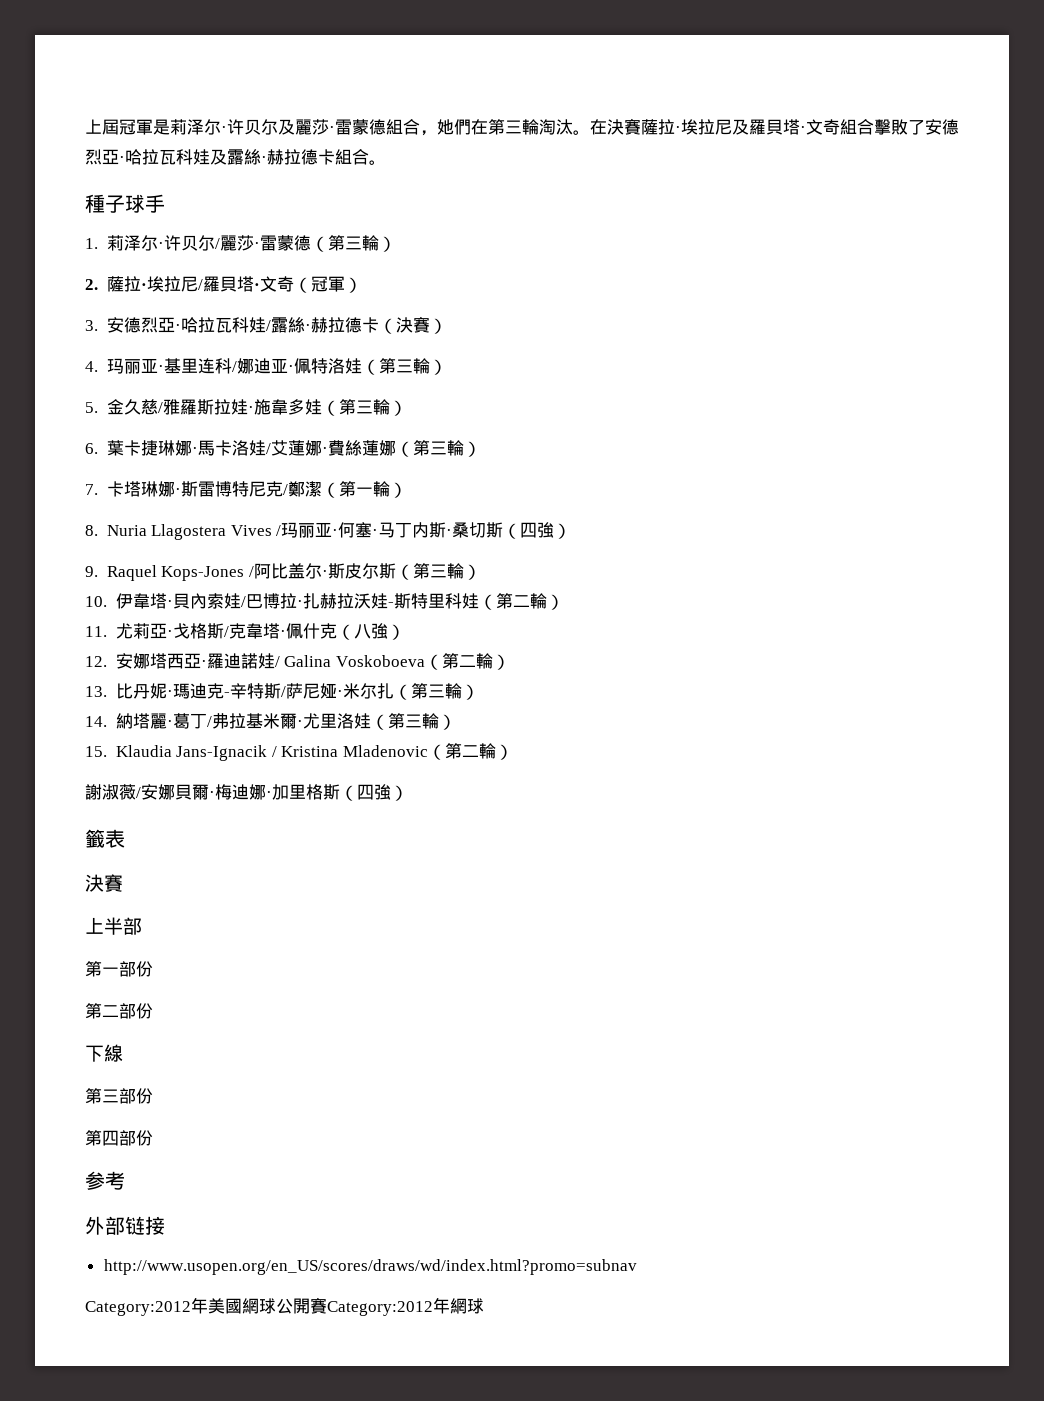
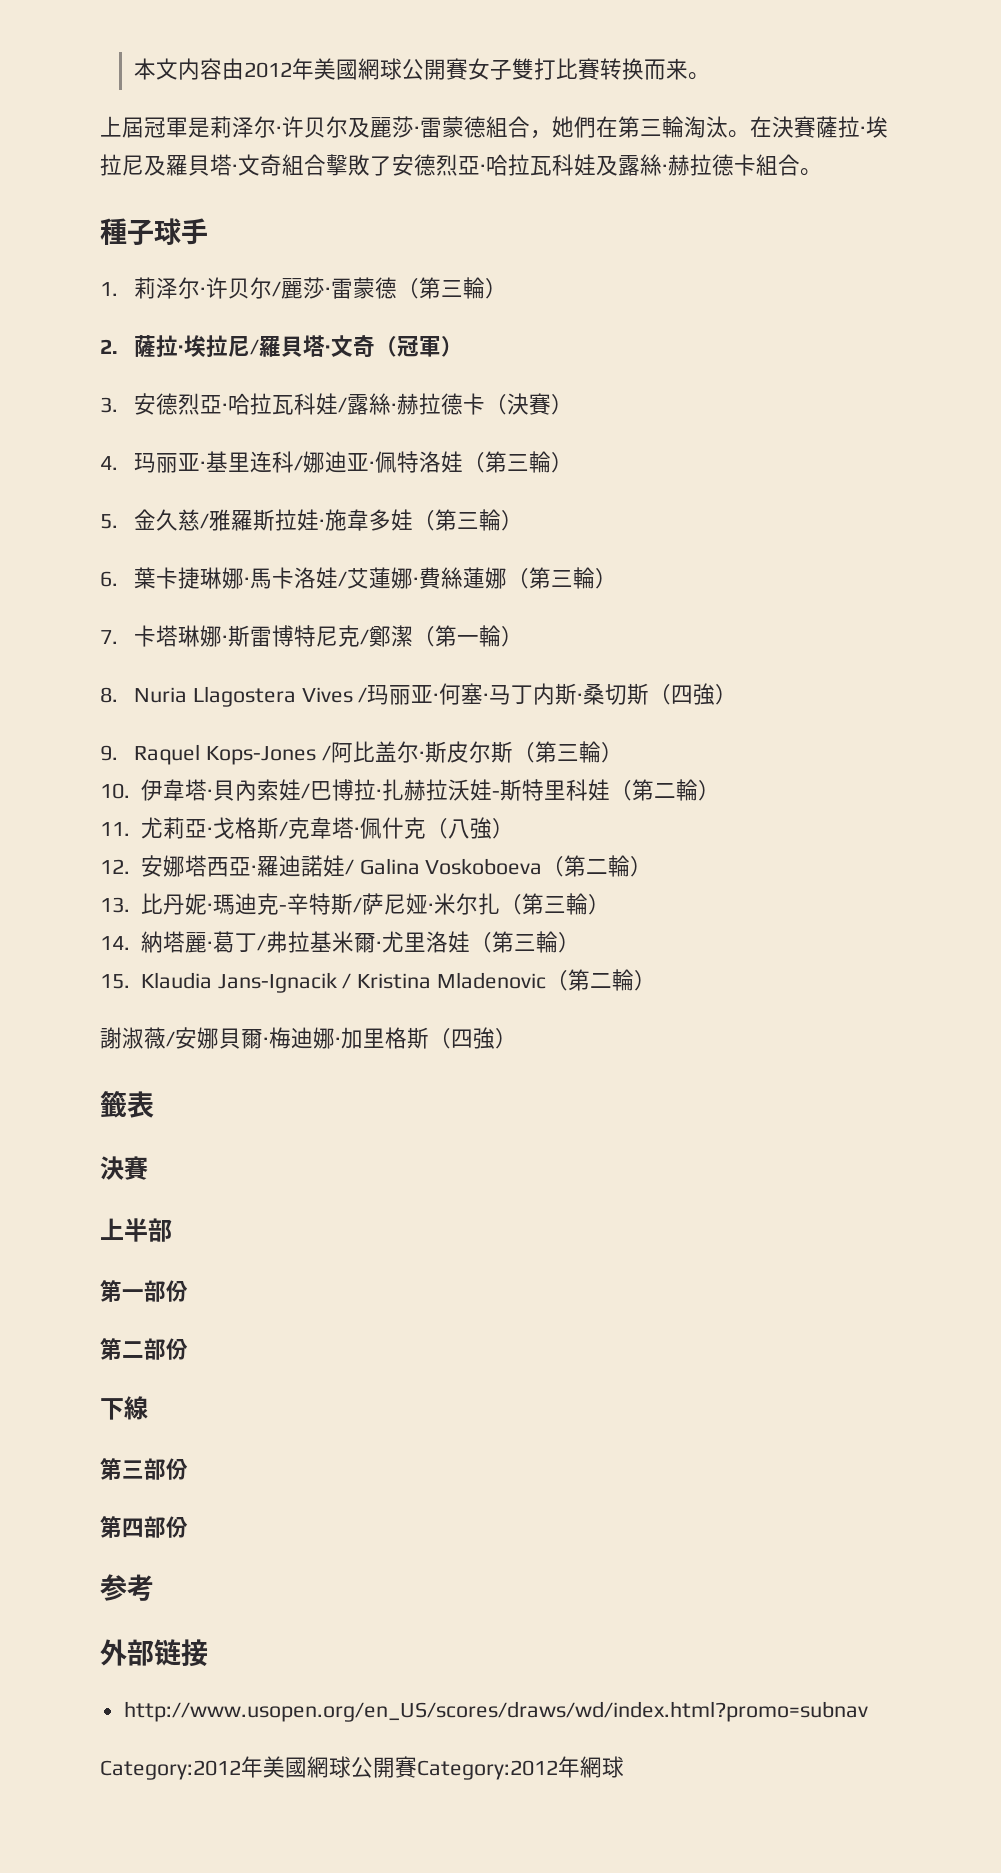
(85, 126) none -> [133,58,710,80] 本文内容由2012年美國網球公開賽女子雙打比賽转换而来。 //

